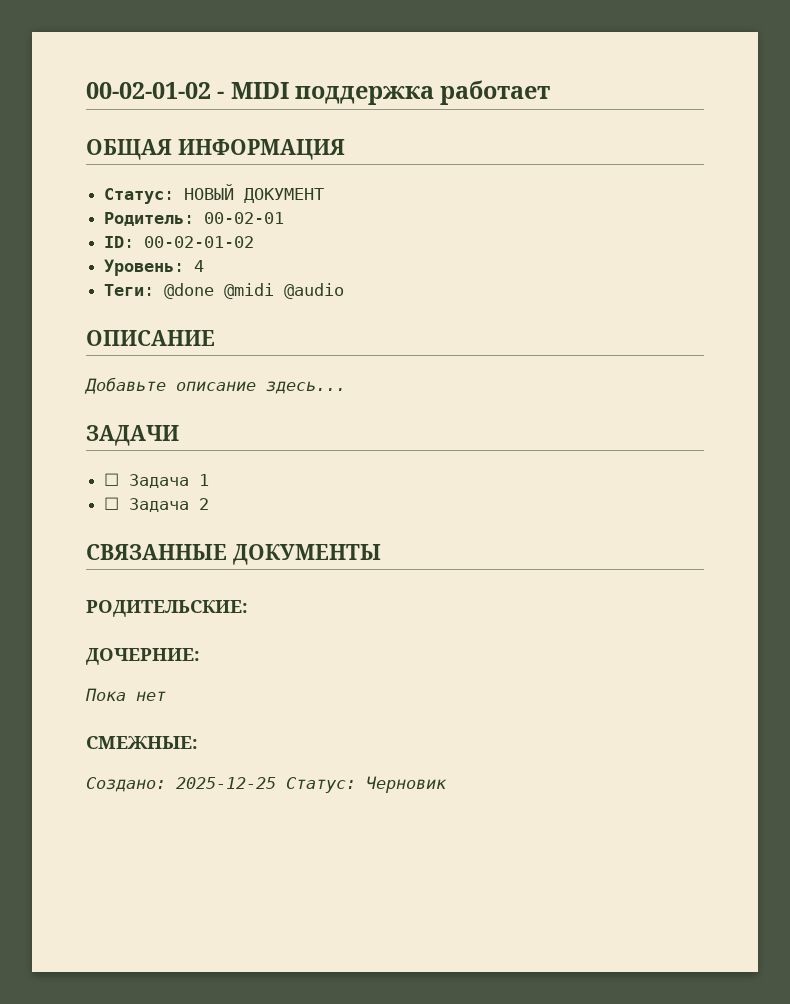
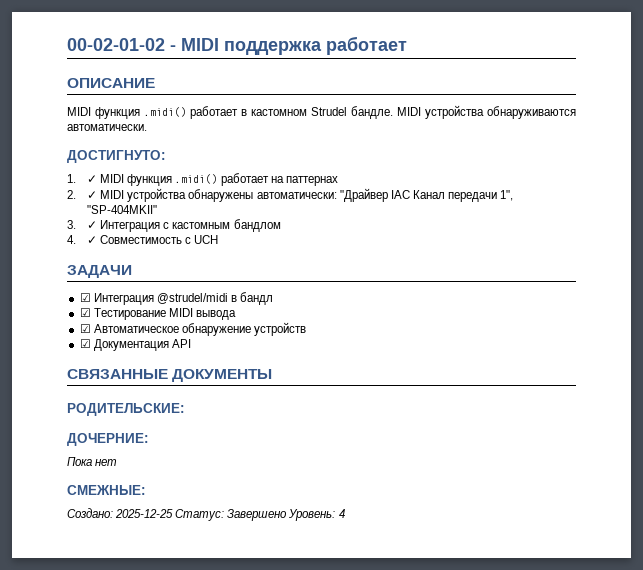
[86,139,345,160] [104,184,325,204] [104,212,285,226] [104,236,255,248] [104,259,205,276] [104,283,345,299] [86,330,215,346] [84,377,346,394] [86,425,179,446] [104,473,210,488] [104,497,210,512] ОБЩАЯ ИНФОРМАЦИЯ // Статус: НОВЫЙ ДОКУМЕНТ // Родитель: 00-02-01 // ID: 00-02-01-02 // Уровень: 4 // Теги: @done @midi @audio // ОПИСАНИЕ // Добавьте описание здесь... // ЗАДАЧИ // ☐ Задача 1 // ☐ Задача 2 -> [67,78,155,88] [67,105,576,119] [67,124,147,131] [67,150,166,163] [67,173,338,186] [67,188,514,202] [87,205,158,214] [67,219,281,232] [67,235,219,244] [67,265,132,278] [79,292,274,305] [79,308,236,320] [79,322,306,336] [79,339,191,351] ОПИСАНИЕ // MIDI функция .midi() работает в кастомном Strudel бандле. MIDI устройства обнаруживаются автоматически. // ДОСТИГНУТО: // 1. ✓ MIDI функция .midi() работает на паттернах // 2. ✓ MIDI устройства обнаружены автоматически: "Драйвер IAC Канал передачи 1", "SP-404MKII" // 3. ✓ Интеграция с кастомным бандлом // 4. ✓ Совместимость с UCH // ЗАДАЧИ // ☑ Интеграция @strudel/midi в бандл // ☑ Тестирование MIDI вывода // ☑ Автоматическое обнаружение устройств // ☑ Документация API
[366,776,447,793] Черновик -> [227,509,345,521] Завершено Уровень: 4

